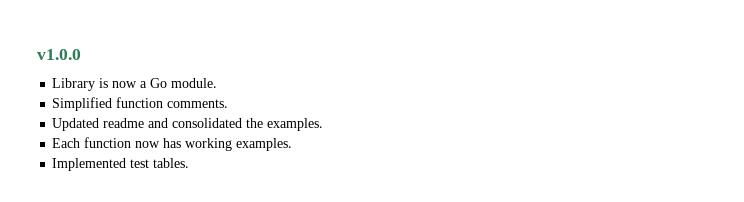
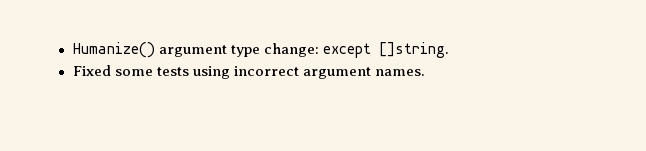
[37,49,81,60] [52,78,218,91] [52,97,229,111] [52,118,324,131] [52,137,293,151] [52,158,190,171] v1.0.0 // Library is now a Go module. // Simplified function comments. // Updated readme and consolidated the examples. // Each function now has working examples. // Implemented test tables. -> [72,42,449,58] [72,65,425,79] Humanize() argument type change: except []string. // Fixed some tests using incorrect argument names.

